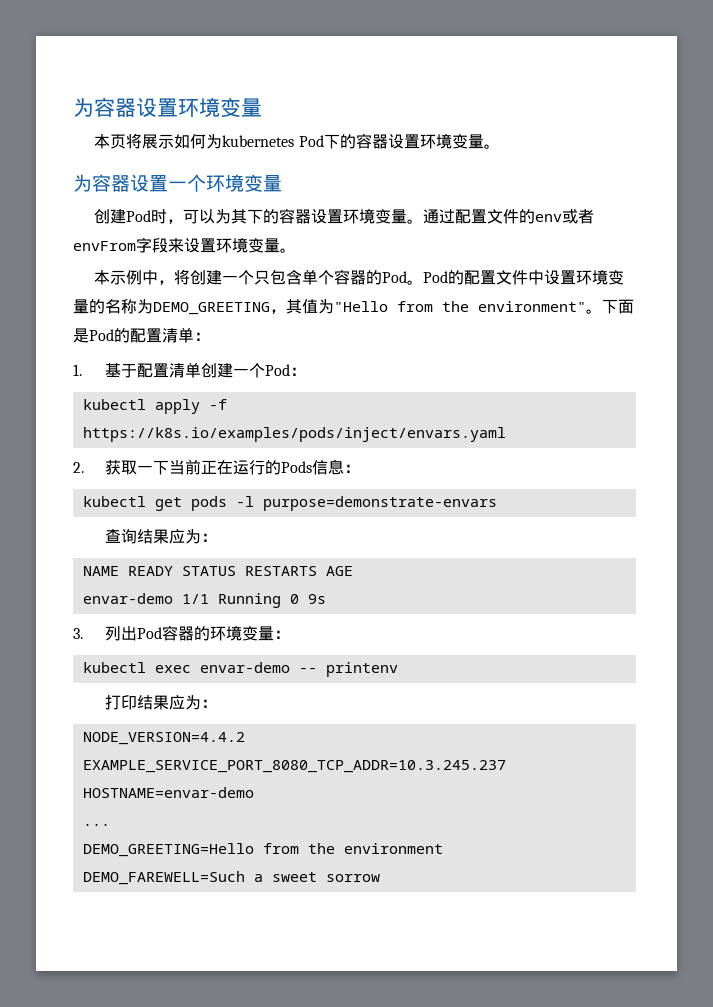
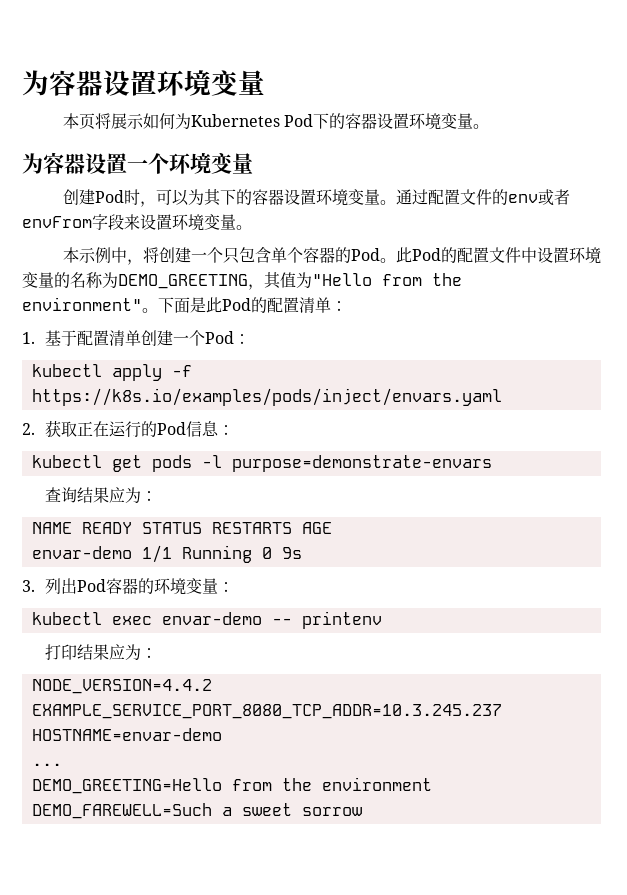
[222,135,295,147] kubernetes -> [190,114,280,127] Kubernetes
(424, 282) none -> [395,247,412,263] 此
(89, 335) none -> [206,297,222,313] 此
[136,459,201,475] 一下当前 -> (77, 429) none
[280,461,312,473] Pods -> [156,422,186,435] Pod

